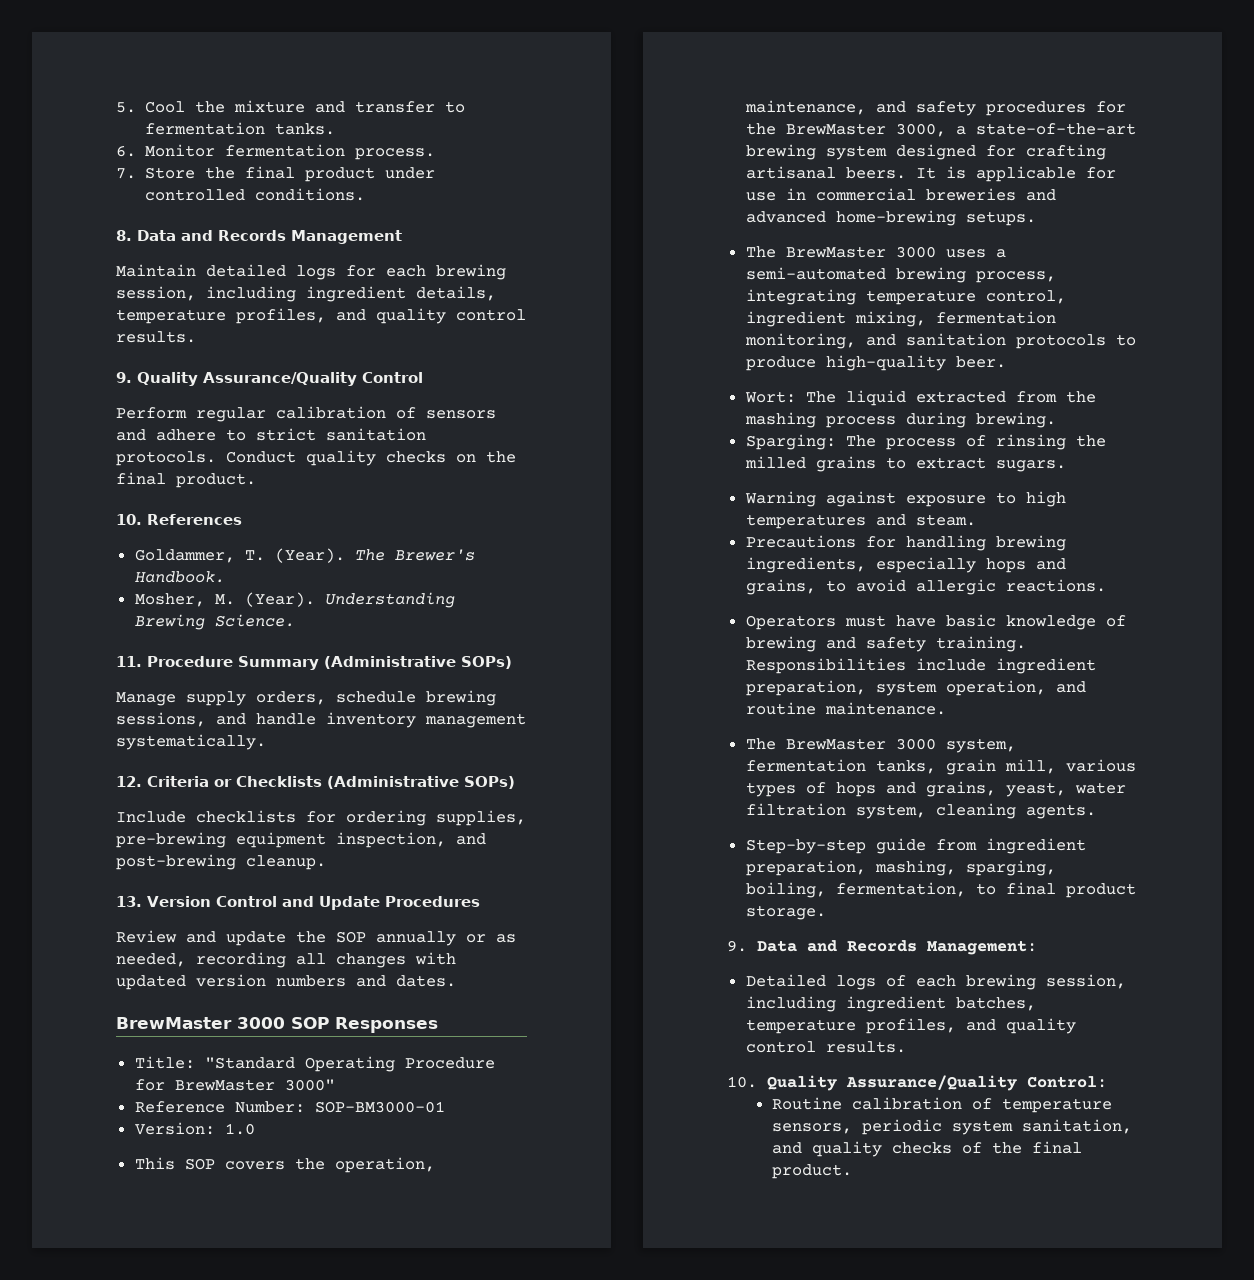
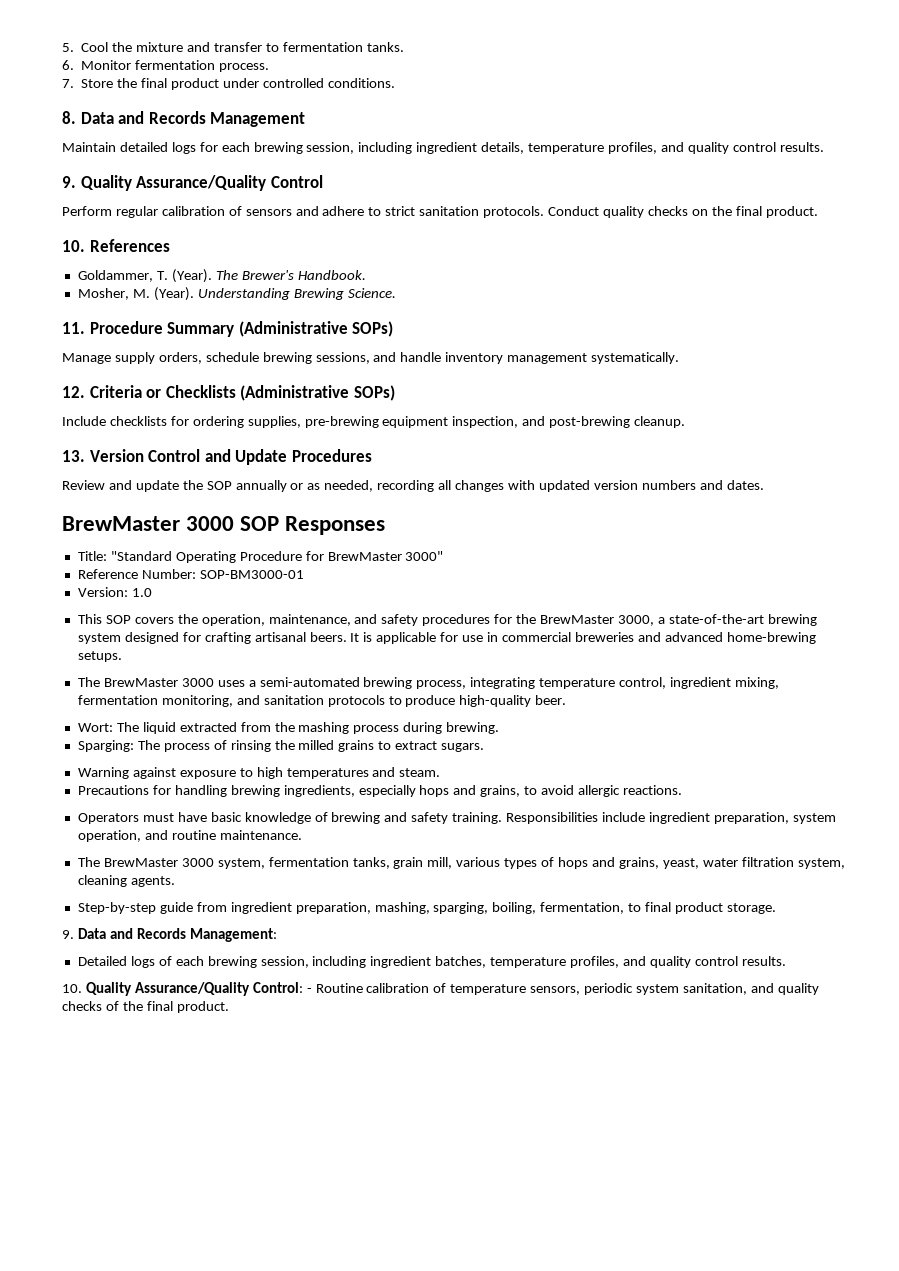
(1107, 1082) // -> [306,988,312,993] -

